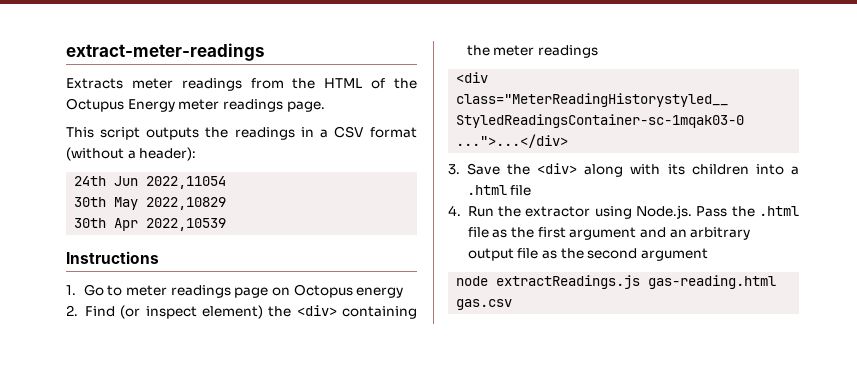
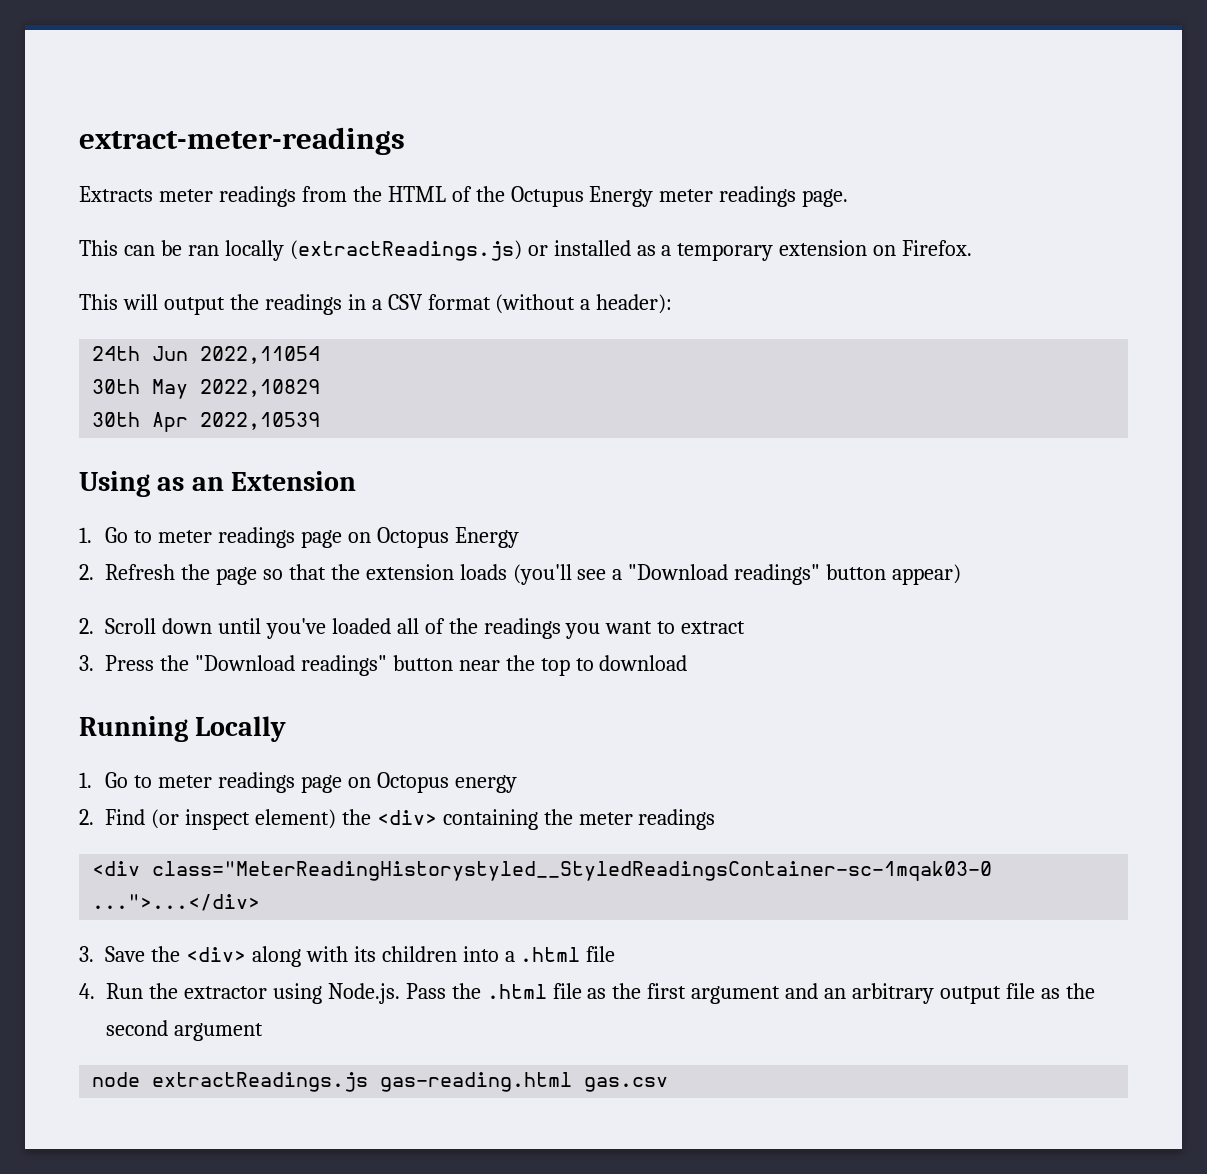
[100,127,200,140] script outputs -> [123,240,973,261] [79,294,225,315] can be ran locally (extractReadings.js) or installed as a temporary extension on Firefox. // This will output
[66,251,159,264] Instructions -> [79,471,357,497] [79,527,519,548] [79,564,962,585] [79,618,746,639] [79,655,688,676] [79,716,287,742] Using as an Extension // 1. Go to meter readings page on Octopus Energy // 2. Refresh the page so that the extension loads (you'll see a "Download readings" button appear) // 2. Scroll down until you've loaded all of the readings you want to extract // 3. Press the "Download readings" button near the top to download // Running Locally

